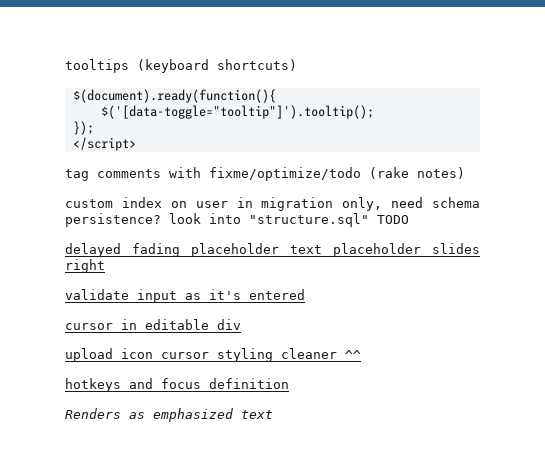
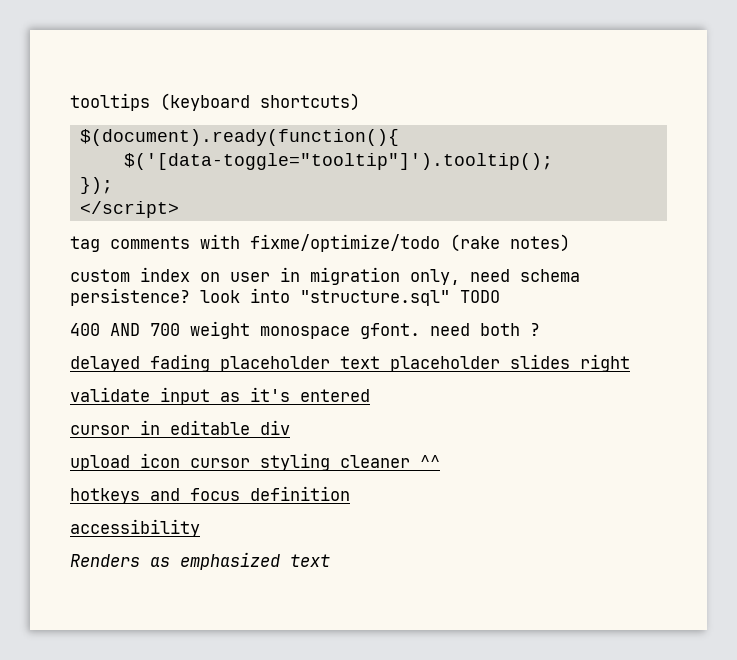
(409, 219) none -> [70,321,540,339] // 400 AND 700 weight monospace gfont. need both ?
(289, 383) none -> [70,519,200,537] // accessibility

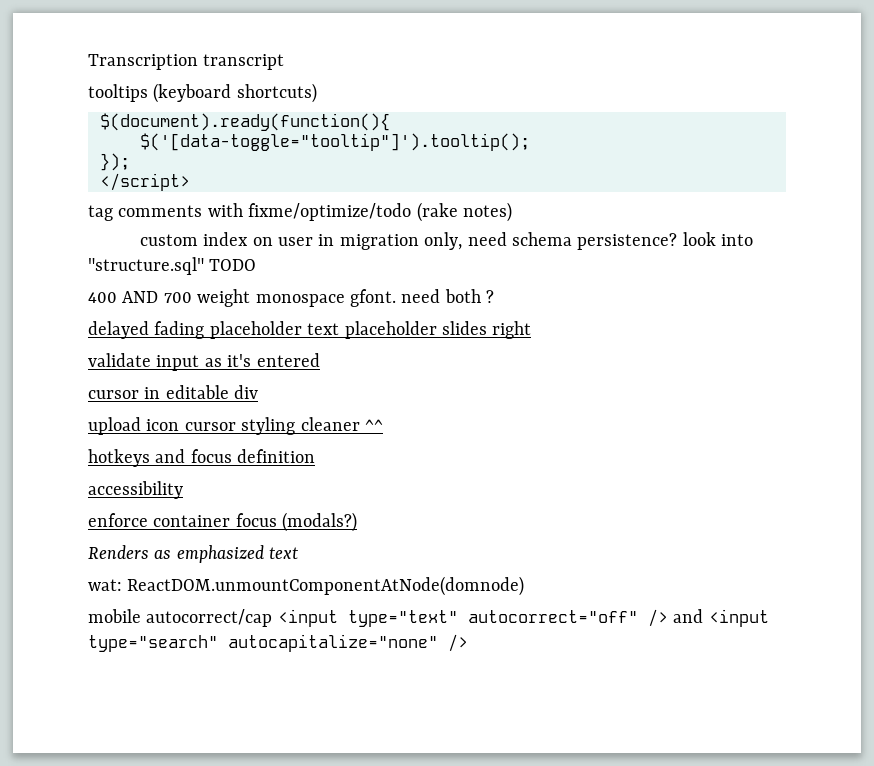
(70, 102) none -> [88,54,285,70] Transcription transcript //
(200, 528) none -> [88,512,358,532] // enforce container focus (modals?)
(330, 560) none -> [88,576,525,596] [88,609,769,627] [88,634,468,652] // wat: ReactDOM.unmountComponentAtNode(domnode) // mobile autocorrect/cap <input type="text" autocorrect="off" /> and <input type="search" autocapitalize="none" />

